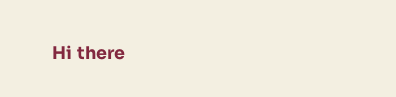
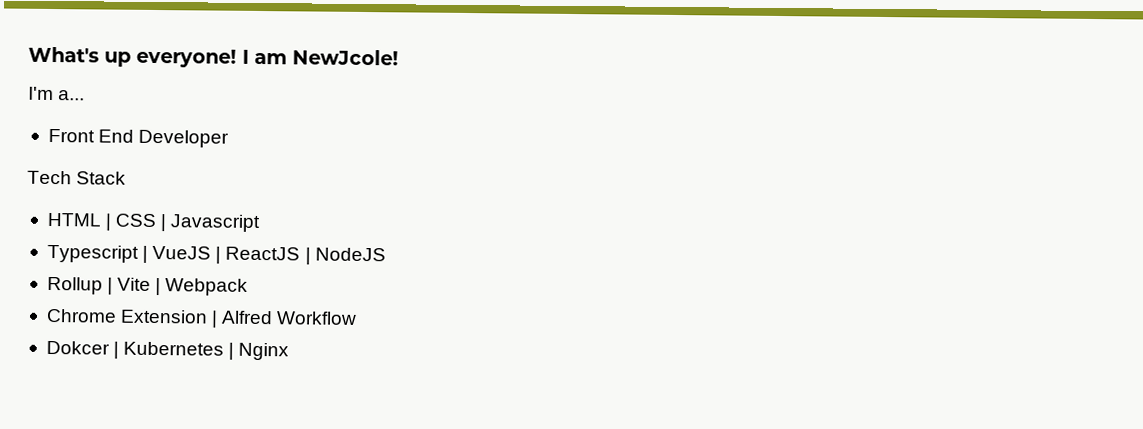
[52,45,125,60] Hi there -> [28,46,399,68] [28,86,86,101] [47,128,230,148] [27,170,127,185] [46,212,261,233] [46,244,386,265] [46,276,249,296] [45,308,358,328] [45,340,290,361] What's up everyone! I am NewJcole! // I'm a... // Front End Developer // Tech Stack // HTML | CSS | Javascript // Typescript | VueJS | ReactJS | NodeJS // Rollup | Vite | Webpack // Chrome Extension | Alfred Workflow // Dokcer | Kubernetes | Nginx

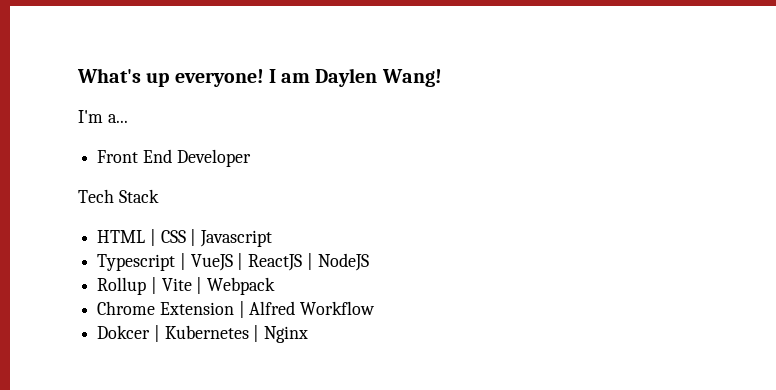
[292,49,399,66] NewJcole! -> [315,68,442,87] Daylen Wang!

